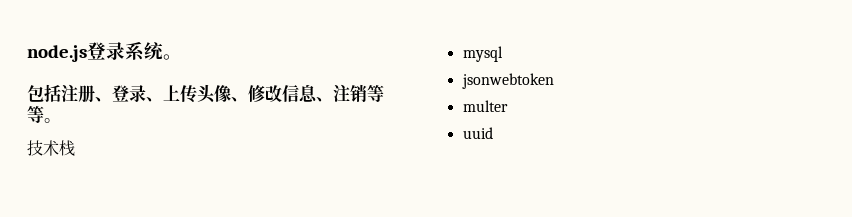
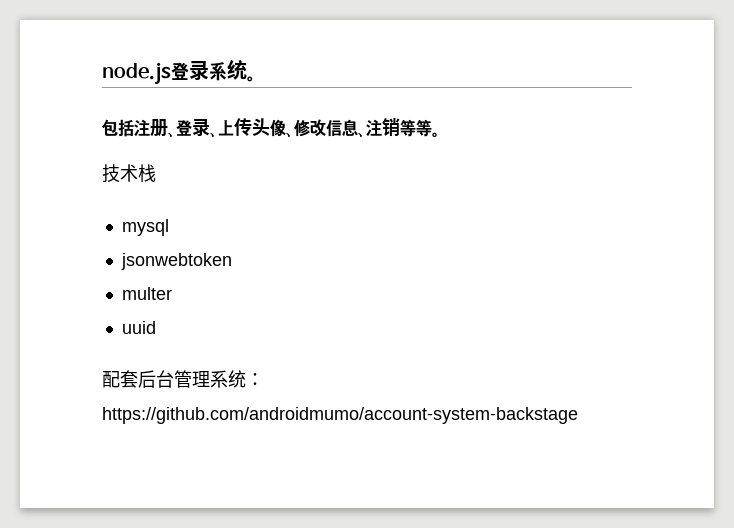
(493, 133) none -> [102,370,264,388] [102,407,578,424] // 配套后台管理系统：https://github.com/androidmumo/account-system-backstage

